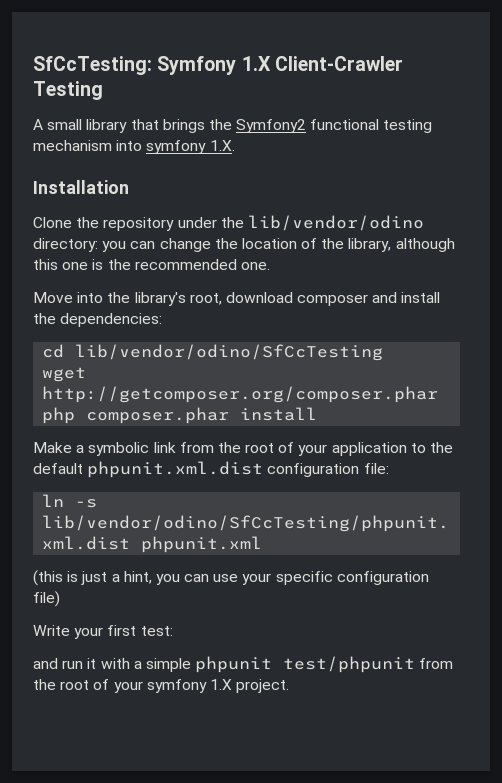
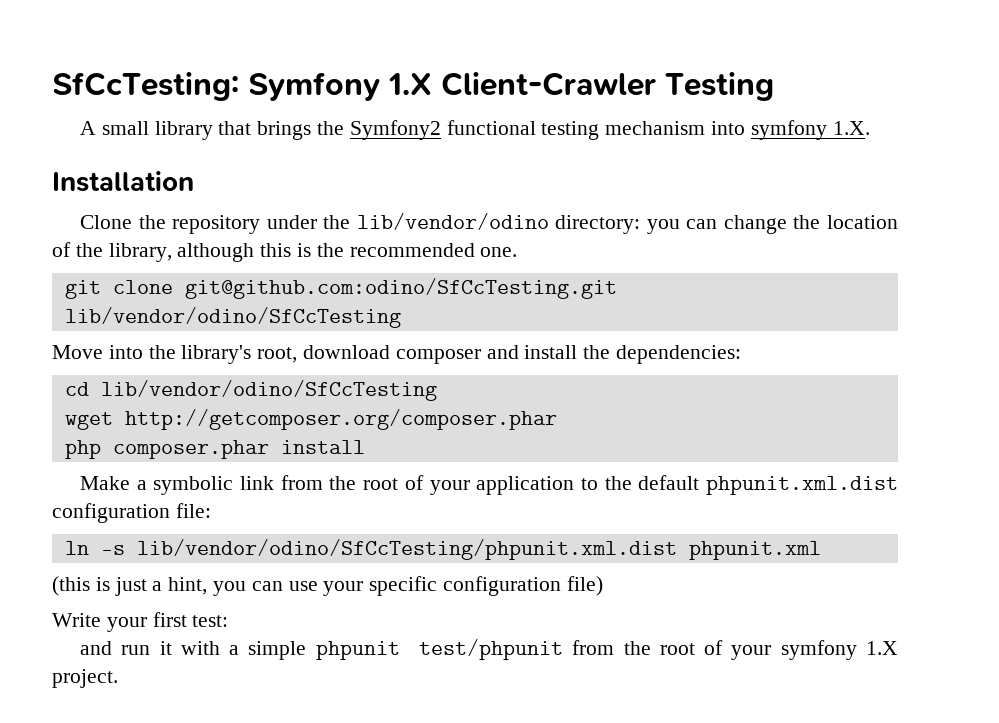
[62,262,89,270] one -> (292, 250) none
(270, 266) none -> [64,278,617,299] [64,307,401,328] // git clone git@github.com:odino/SfCcTesting.git lib/vendor/odino/SfCcTesting

